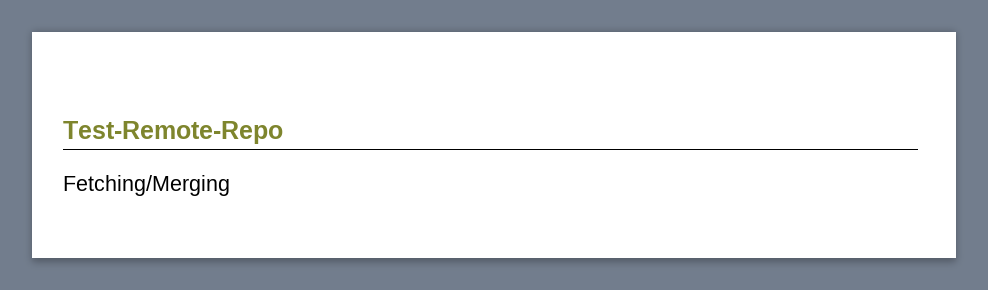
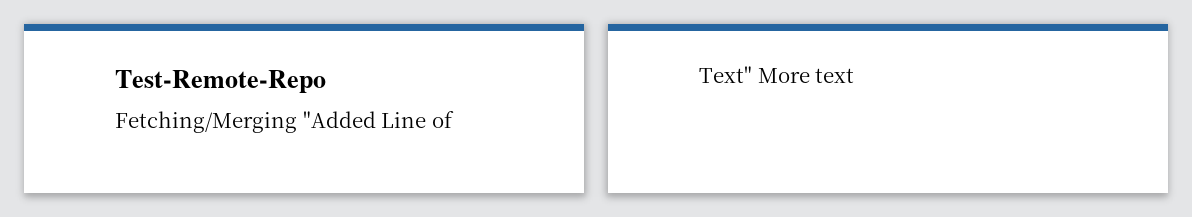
(230, 185) none -> [302,111,454,128] [699,66,855,83] "Added Line of Text" More text

